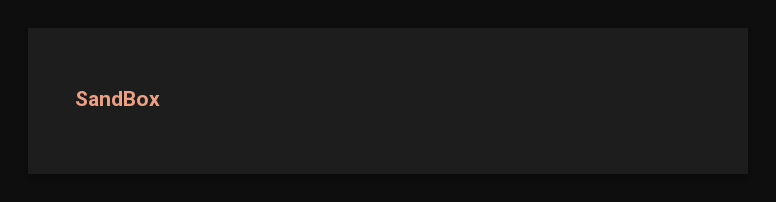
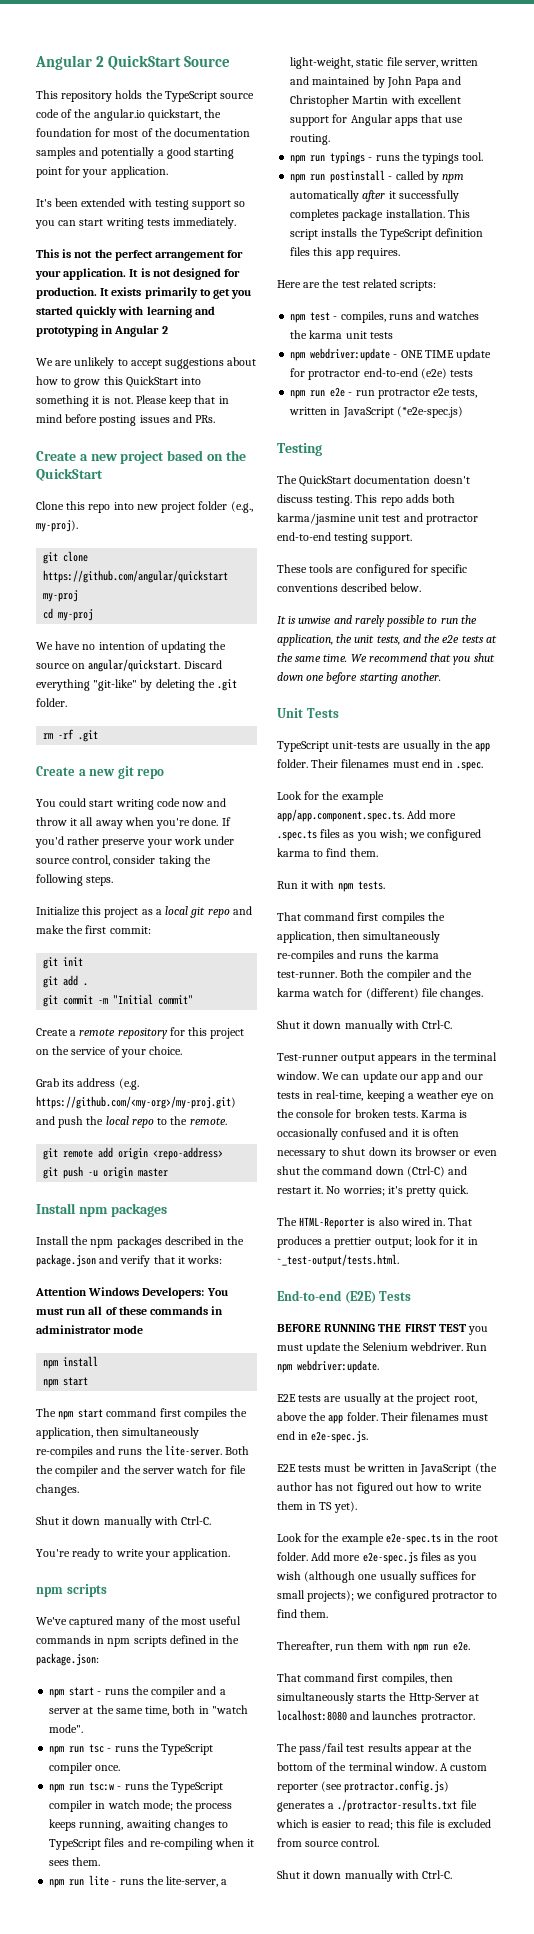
[75,91,160,106] SandBox -> [35,55,231,70] [36,90,255,102] [36,109,222,121] [36,128,251,137] [36,147,235,159] [36,166,168,178] [36,198,246,210] [35,217,237,229] [36,249,244,261] [35,268,241,280] [36,287,252,299] [36,306,215,318] [36,325,168,337] [36,357,257,369] [36,376,202,388] [36,395,229,407] [36,414,216,426] [36,450,246,464] [36,468,103,481] [36,501,253,513] [36,520,78,532] [43,551,89,564] [43,570,229,583] [43,590,79,602] [43,608,94,621] [36,641,227,653] [36,659,222,672] [36,679,238,691] [36,698,67,707] [43,729,99,742] [36,766,165,779] [36,798,227,810] [36,817,231,829] [35,836,235,848] [36,855,211,867] [36,874,114,886] [36,906,252,918] [36,925,151,934] [43,957,84,969] [43,975,89,988] [43,994,194,1007] [36,1027,245,1039] [36,1046,183,1058] [36,1078,139,1090] [36,1096,236,1109] [36,1116,227,1128] [43,1147,224,1160] [43,1166,169,1179] [36,1203,167,1217] [36,1236,245,1248] [36,1254,223,1267] [35,1287,228,1299] [36,1306,224,1315] [36,1325,144,1334] [43,1356,99,1369] [43,1377,89,1388] [36,1408,248,1420] [36,1427,200,1439] [36,1445,250,1458] [36,1465,246,1477] [36,1484,79,1496] [36,1516,212,1528] [36,1548,231,1560] [36,1584,107,1597] [36,1616,242,1628] [36,1635,240,1647] [36,1653,99,1666] [49,1686,226,1698] [49,1705,248,1716] [49,1724,84,1733] [49,1743,214,1755] [49,1762,121,1774] [49,1781,224,1793] [49,1800,233,1812] [49,1819,229,1831] [49,1838,255,1850] [49,1857,101,1866] [49,1875,228,1888] [290,57,479,69] [290,76,462,88] [290,95,461,107] [290,114,464,126] [290,134,331,145] [290,152,484,164] [290,170,465,183] [290,190,459,202] [290,209,470,221] [290,228,484,240] [290,247,400,259] [277,279,437,291] [290,311,480,323] [290,330,393,339] [290,348,492,361] [290,368,474,380] [290,387,478,399] [289,406,463,418] [277,443,322,456] [277,475,470,487] [277,494,456,506] [277,513,478,525] [277,532,413,544] [277,564,468,576] [277,583,422,592] [277,615,477,627] [277,634,497,646] [277,653,495,665] [277,672,441,684] [277,708,339,718] [277,740,491,752] [277,759,484,771] [277,791,384,803] [277,809,457,822] [277,829,482,841] [277,848,378,857] [277,880,385,892] [277,912,445,924] [277,931,441,943] [277,950,439,962] [277,969,473,981] [277,988,484,1000] [277,1020,453,1032] [277,1052,498,1064] [276,1071,483,1083] [277,1090,494,1102] [277,1109,468,1118] [277,1128,460,1140] [277,1147,497,1159] [277,1166,468,1177] [277,1185,469,1197] [277,1217,473,1229] [277,1236,478,1248] [277,1254,399,1267] [277,1290,412,1304] [277,1324,489,1335] [277,1342,488,1354] [277,1360,379,1373] [277,1393,477,1405] [277,1412,489,1424] [277,1431,369,1443] [277,1463,497,1475] [277,1482,482,1494] [277,1501,357,1513] [277,1533,498,1545] [277,1552,478,1564] [276,1571,477,1583] [277,1590,498,1602] [277,1609,329,1618] [277,1641,470,1653] [277,1673,453,1685] [277,1692,479,1704] [277,1710,475,1723] [277,1743,473,1755] [277,1762,488,1771] [277,1780,450,1793] [277,1799,477,1812] [276,1819,491,1830] [277,1838,380,1847] [277,1870,453,1882] Angular 2 QuickStart Source // This repository holds the TypeScript source code of the angular.io quickstart, the foundation for most of the documentation samples and potentially a good starting point for your application. // It's been extended with testing support so you can start writing tests immediately. // This is not the perfect arrangement for your application. It is not designed for production. It exists primarily to get you started quickly with learning and prototyping in Angular 2 // We are unlikely to accept suggestions about how to grow this QuickStart into something it is not. Please keep that in mind before posting issues and PRs. // Create a new project based on the QuickStart // Clone this repo into new project folder (e.g., my-proj). // git clone https://github.com/angular/quickstart my-proj // cd my-proj // We have no intention of updating the source on angular/quickstart. Discard everything "git-like" by deleting the .git folder. // rm -rf .git // Create a new git repo // You could start writing code now and throw it all away when you're done. If you'd rather preserve your work under source control, consider taking the following steps. // Initialize this project as a local git repo and make the first commit: // git init // git add . // git commit -m "Initial commit" // Create a remote repository for this project on the service of your choice. // Grab its address (e.g. https://github.com/<my-org>/my-proj.git) and push the local repo to the remote. // git remote add origin <repo-address> // git push -u origin master // Install npm packages // Install the npm packages described in the package.json and verify that it works: // Attention Windows Developers: You must run all of these commands in administrator mode // npm install // npm start // The npm start command first compiles the application, then simultaneously re-compiles and runs the lite-server. Both the compiler and the server watch for file changes. // Shut it down manually with Ctrl-C. // You're ready to write your application. // npm scripts // We've captured many of the most useful commands in npm scripts defined in the package.json: // npm start - runs the compiler and a server at the same time, both in "watch mode". // npm run tsc - runs the TypeScript compiler once. // npm run tsc:w - runs the TypeScript compiler in watch mode; the process keeps running, awaiting changes to TypeScript files and re-compiling when it sees them. // npm run lite - runs the lite-server, a light-weight, static file server, written and maintained by John Papa and Christopher Martin with excellent support for Angular apps that use routing. // npm run typings - runs the typings tool. // npm run postinstall - called by npm automatically after it successfully completes package installation. This script installs the TypeScript definition files this app requires. // Here are the test related scripts: // npm test - compiles, runs and watches the karma unit tests // npm webdriver:update - ONE TIME update for protractor end-to-end (e2e) tests // npm run e2e - run protractor e2e tests, written in JavaScript (*e2e-spec.js) // Testing // The QuickStart documentation doesn't discuss testing. This repo adds both karma/jasmine unit test and protractor end-to-end testing support. // These tools are configured for specific conventions described below. // It is unwise and rarely possible to run the application, the unit tests, and the e2e tests at the same time. We recommend that you shut down one before starting another. // Unit Tests // TypeScript unit-tests are usually in the app folder. Their filenames must end in .spec. // Look for the example app/app.component.spec.ts. Add more .spec.ts files as you wish; we configured karma to find them. // Run it with npm tests. // That command first compiles the application, then simultaneously re-compiles and runs the karma test-runner. Both the compiler and the karma watch for (different) file changes. // Shut it down manually with Ctrl-C. // Test-runner output appears in the terminal window. We can update our app and our tests in real-time, keeping a weather eye on the console for broken tests. Karma is occasionally confused and it is often necessary to shut down its browser or even shut the command down (Ctrl-C) and restart it. No worries; it's pretty quick. // The HTML-Reporter is also wired in. That produces a prettier output; look for it in ~_test-output/tests.html. // End-to-end (E2E) Tests // BEFORE RUNNING THE FIRST TEST you must update the Selenium webdriver. Run npm webdriver:update. // E2E tests are usually at the project root, above the app folder. Their filenames must end in e2e-spec.js. // E2E tests must be written in JavaScript (the author has not figured out how to write them in TS yet). // Look for the example e2e-spec.ts in the root folder. Add more e2e-spec.js files as you wish (although one usually suffices for small projects); we configured protractor to find them. // Thereafter, run them with npm run e2e. // That command first compiles, then simultaneously starts the Http-Server at localhost:8080 and launches protractor. // The pass/fail test results appear at the bottom of the terminal window. A custom reporter (see protractor.config.js) generates a ./protractor-results.txt file which is easier to read; this file is excluded from source control. // Shut it down manually with Ctrl-C.

